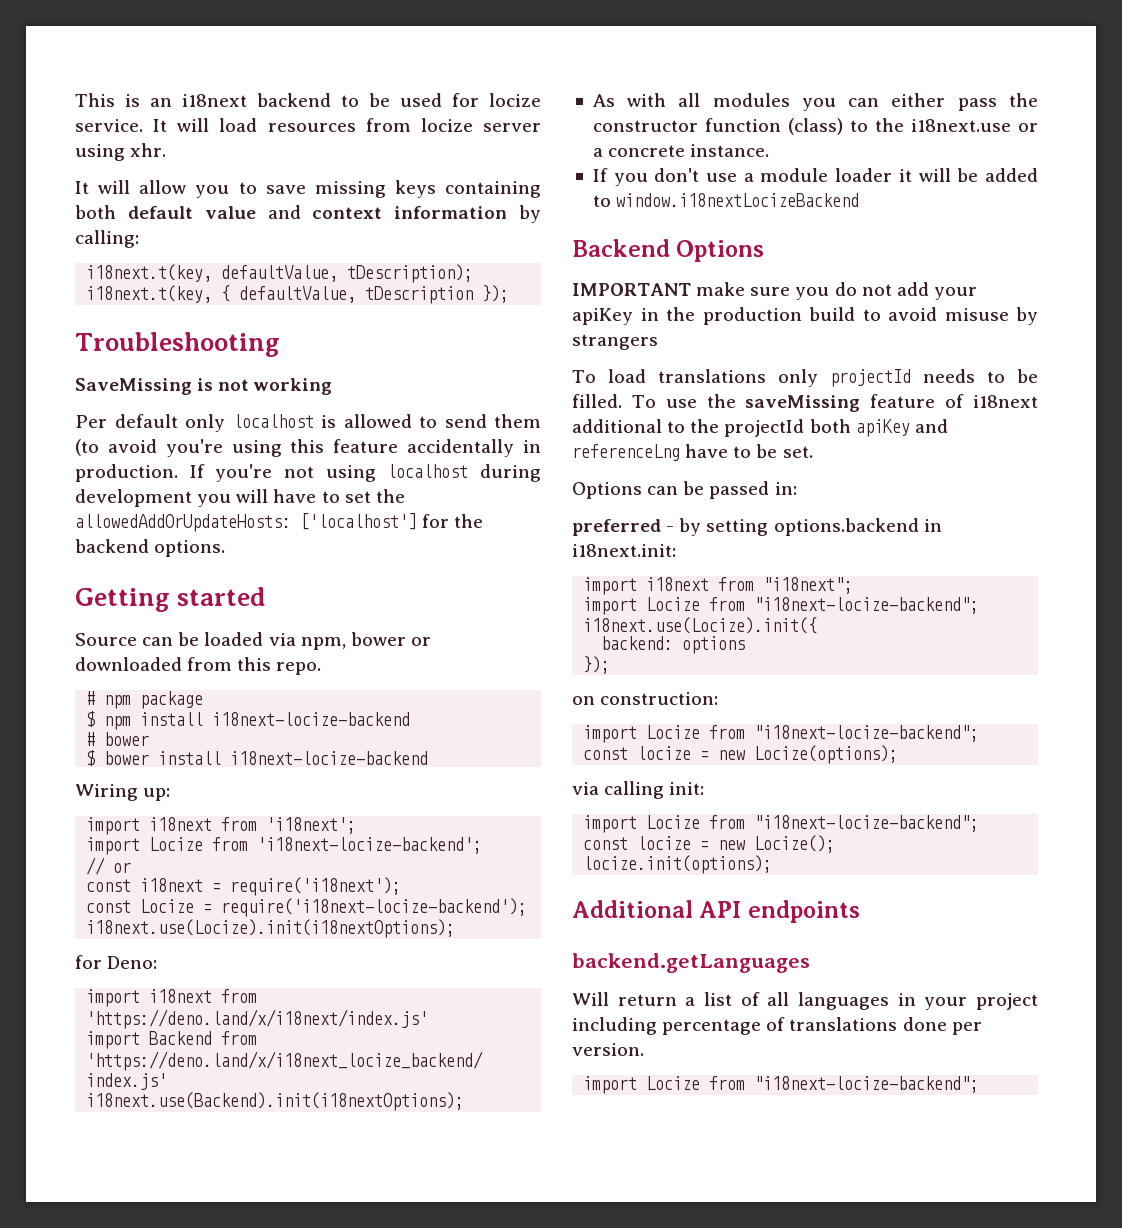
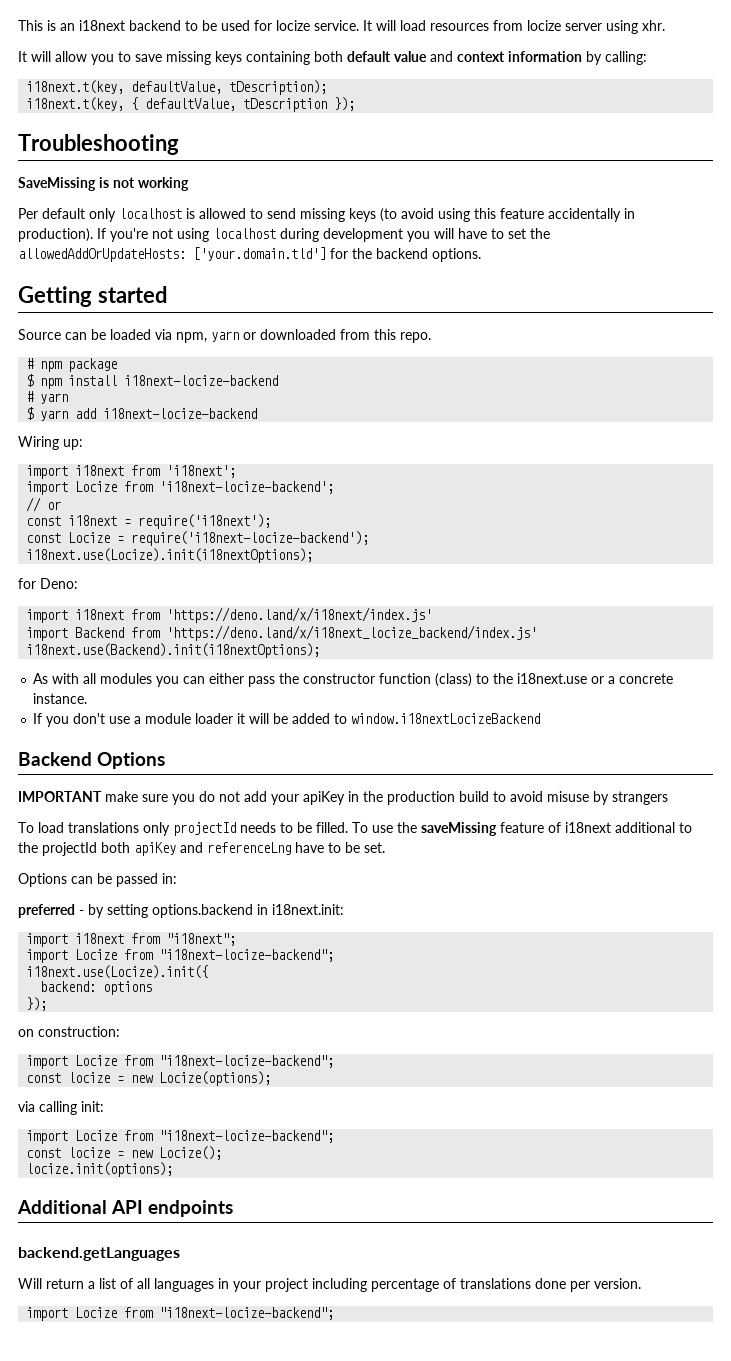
[494,414,541,428] them -> [300,208,376,222] missing keys
[165,439,223,457] you're -> (434, 213) none
[75,464,178,482] production. -> [18,228,93,242] production).
[300,513,417,530] ['localhost'] -> [193,247,326,261] ['your.domain.tld']
[350,632,406,646] bower -> [211,331,239,342] yarn
[104,732,150,746] [86,750,222,766] bower // $ bower install -> [40,393,69,404] [26,407,97,421] yarn // $ yarn add

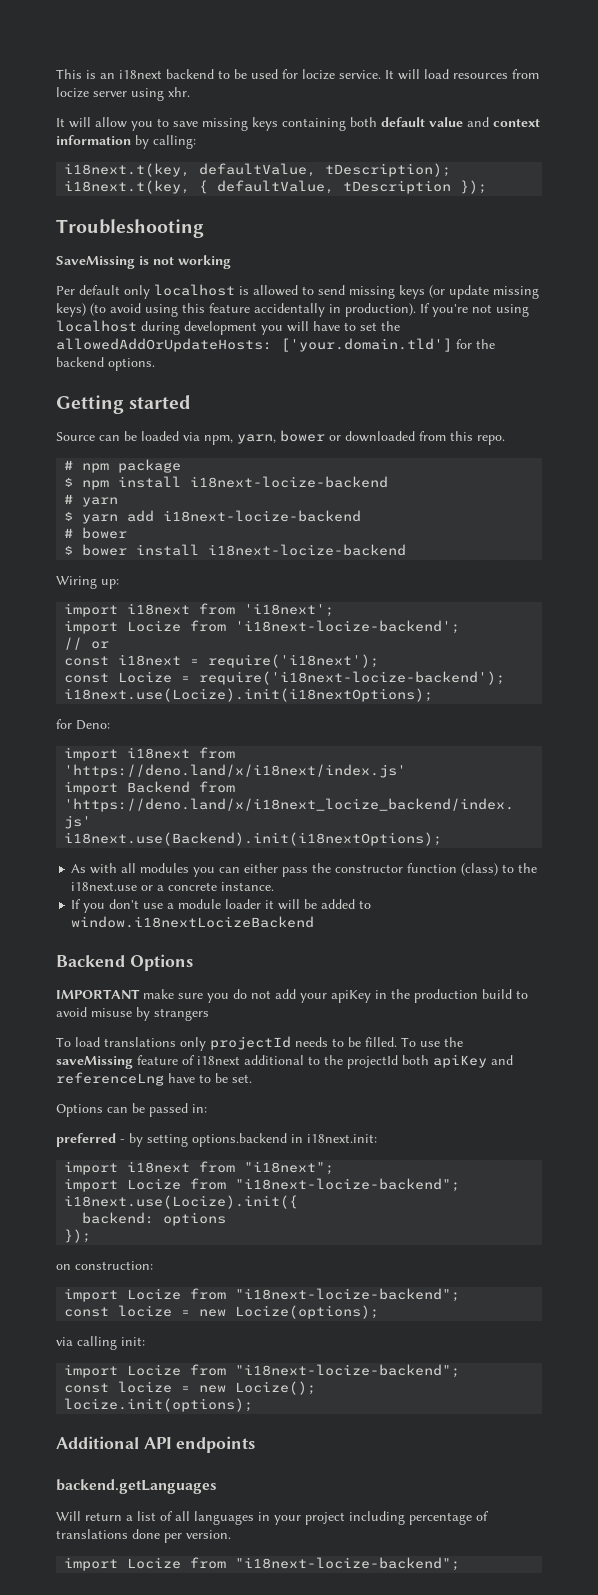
(376, 215) none -> [429,285,539,299] [56,303,86,317] (or update missing keys)
[211,331,239,342] yarn -> [237,430,325,444] yarn, bower
(258, 413) none -> [64,527,128,539] [64,544,407,556] // # bower // $ bower install i18next-locize-backend

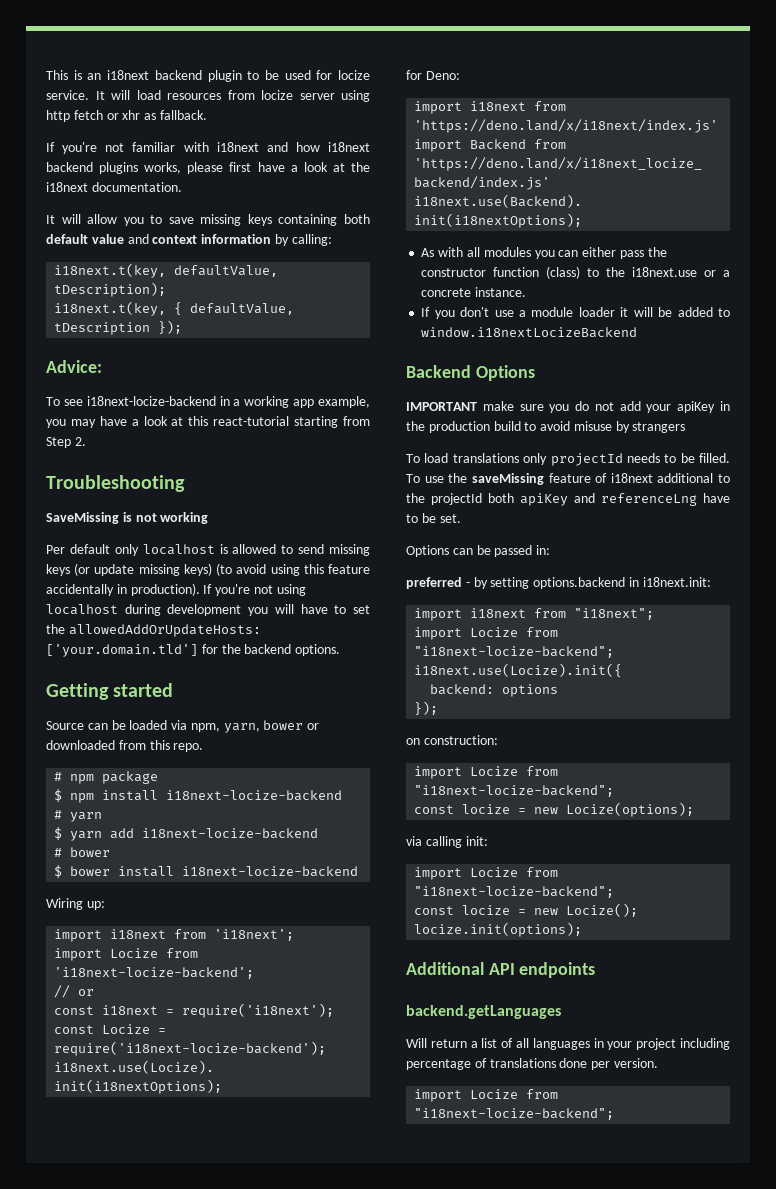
(214, 74) none -> [207,70,242,82] plugin
[168,87,190,97] xhr. -> [46,110,207,122] [46,142,370,154] [46,162,370,174] [46,182,182,192] http fetch or xhr as fallback. // If you're not familiar with i18next and how i18next backend plugins works, please first have a look at the i18next documentation.
(488, 187) none -> [46,360,102,373] [46,396,370,408] [46,416,370,428] [46,437,86,448] // Advice: // To see i18next-locize-backend in a working app example, you may have a look at this react-tutorial starting from Step 2.

